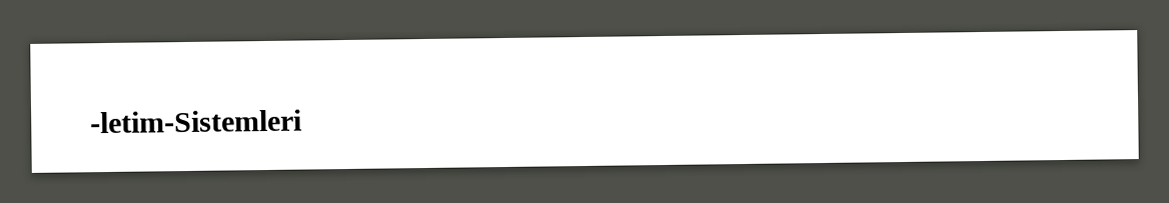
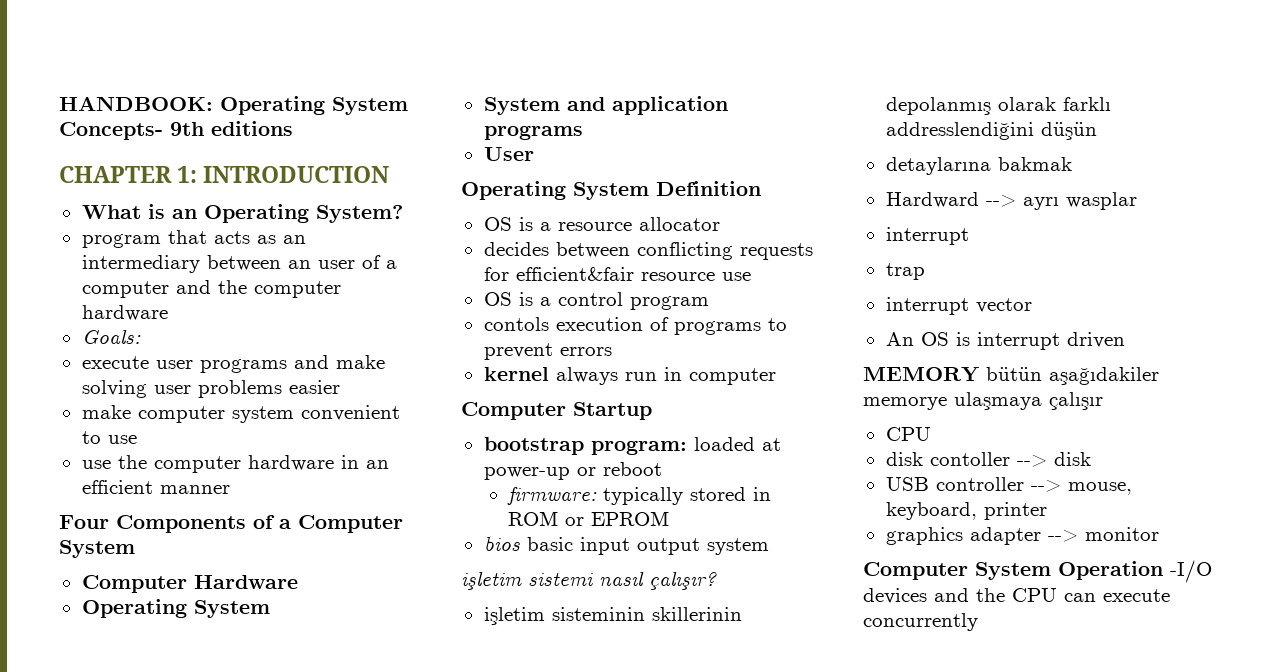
[90,109,302,134] -letim-Sistemleri -> [59,96,408,115] [59,121,293,140] [59,166,390,183] [81,204,403,223] [81,230,306,248] [81,255,397,273] [81,280,341,298] [81,305,168,321] [81,329,141,344] [81,355,385,373] [81,380,340,398] [81,405,400,423] [81,431,137,444] [81,455,389,473] [81,480,230,494] [59,515,403,533] [59,540,135,558] [81,575,298,593] [81,599,270,618] [483,96,728,115] [483,125,583,140] [483,147,534,161] [461,181,761,200] [483,217,720,231] [483,242,813,260] [483,267,751,281] [483,292,709,310] [483,317,787,335] [483,343,612,360] [483,367,776,385] [461,402,652,420] [483,437,781,455] [483,462,662,480] [507,487,772,505] [508,511,670,526] [483,535,769,555] [461,571,717,590] [483,607,742,625] [885,97,1111,115] [885,122,1097,140] [885,157,1072,175] [885,192,1137,210] [885,227,969,245] [885,263,925,280] [885,297,1032,315] [885,332,1125,350] [863,367,1159,385] [863,392,1103,410] [885,427,931,441] [885,452,1091,467] [885,477,1132,495] [885,502,1047,520] [885,527,1159,545] [863,560,1212,583] [863,588,1170,604] [863,613,978,631] HANDBOOK: Operating System Concepts- 9th editions // CHAPTER 1: INTRODUCTION // What is an Operating System? // program that acts as an intermediary between an user of a computer and the computer hardware // Goals: // execute user programs and make solving user problems easier // make computer system convenient to use // use the computer hardware in an efficient manner // Four Components of a Computer System // Computer Hardware // Operating System // System and application programs // User // Operating System Definition // OS is a resource allocator // decides between conflicting requests for efficient&fair resource use // OS is a control program // contols execution of programs to prevent errors // kernel always run in computer // Computer Startup // bootstrap program: loaded at power-up or reboot // firmware: typically stored in ROM or EPROM // bios basic input output system // işletim sistemi nasıl çalışır? // işletim sisteminin skillerinin depolanmış olarak farklı addresslendiğini düşün // detaylarına bakmak // Hardward --> ayrı wasplar // interrupt // trap // interrupt vector // An OS is interrupt driven // MEMORY bütün aşağıdakiler memorye ulaşmaya çalışır // CPU // disk contoller --> disk // USB controller --> mouse, keyboard, printer // graphics adapter --> monitor // Computer System Operation -I/O devices and the CPU can execute concurrently

